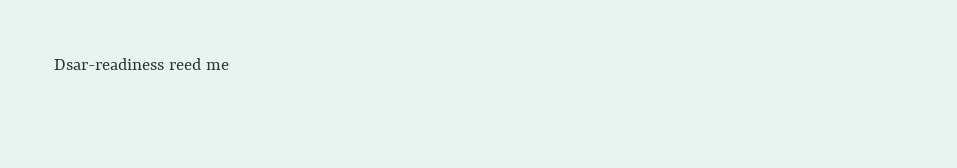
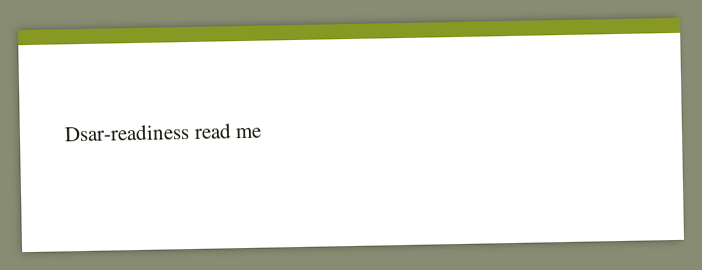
[168,58,201,70] reed -> [193,123,232,139] read

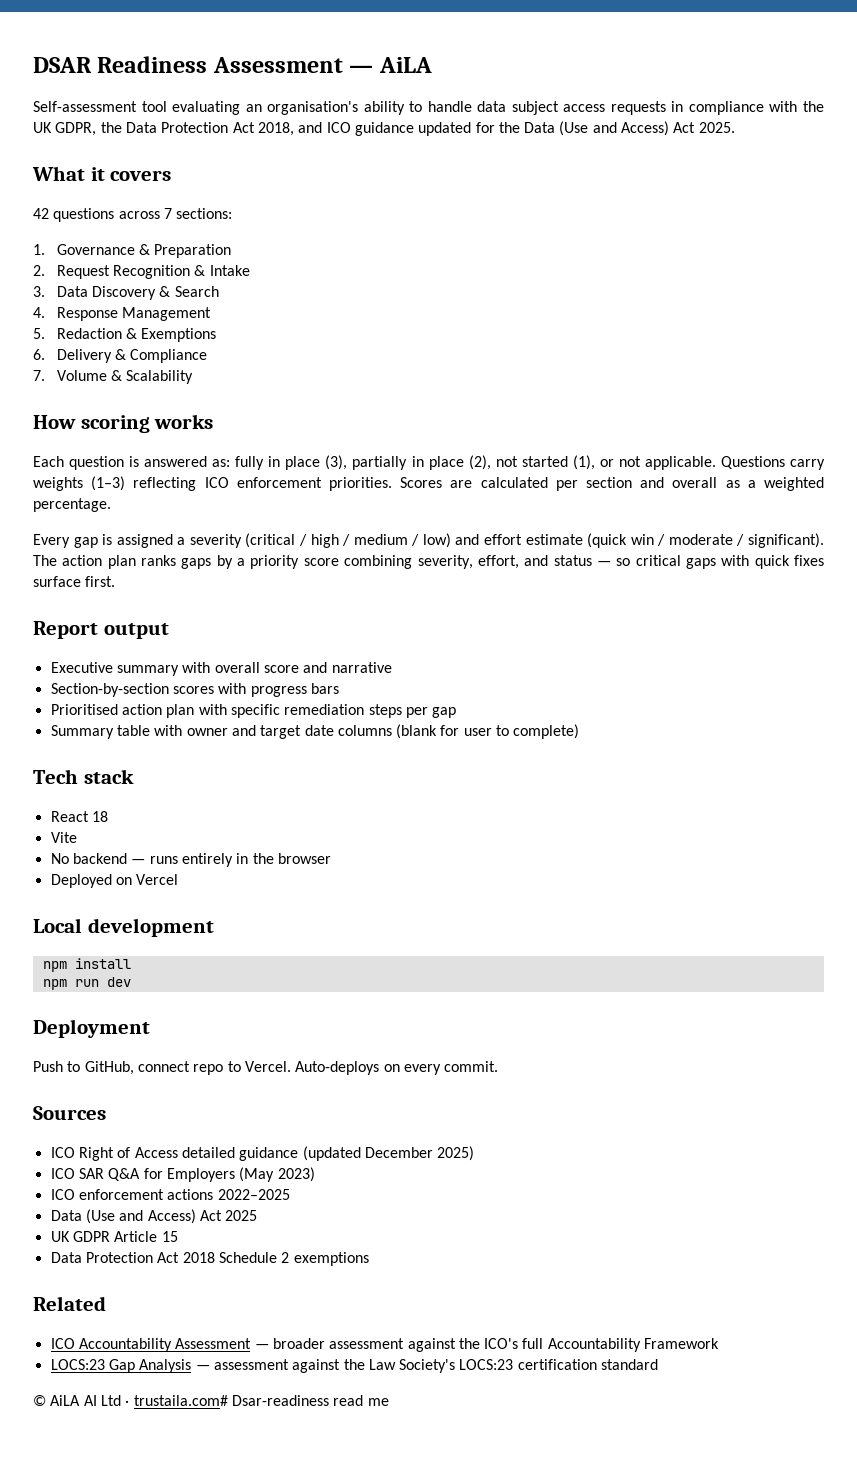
(64, 133) none -> [33,56,432,73] [33,101,824,115] [33,121,735,136] [32,166,172,181] [33,208,233,222] [33,244,232,258] [33,265,250,279] [33,286,219,300] [33,307,212,321] [33,328,217,342] [33,349,208,363] [33,370,194,384] [33,414,214,433] [33,455,825,470] [33,476,825,491] [33,498,111,512] [33,533,824,548] [33,555,825,569] [33,576,116,587] [33,621,169,639] [50,662,392,676] [50,683,339,697] [50,704,457,718] [50,724,580,739] [33,769,134,784] [50,811,108,822] [50,832,77,843] [50,853,331,867] [50,874,179,888] [33,918,214,937] [42,958,131,972] [42,977,131,990] [33,1019,150,1038] [33,1061,499,1075] [33,1106,106,1120] [50,1146,475,1161] [50,1167,315,1182] [50,1189,290,1200] [50,1209,258,1224] [50,1231,178,1242] [50,1252,369,1266] [33,1296,106,1311] [50,1338,720,1352] [50,1359,659,1373] [33,1395,228,1406] DSAR Readiness Assessment — AiLA // Self-assessment tool evaluating an organisation's ability to handle data subject access requests in compliance with the UK GDPR, the Data Protection Act 2018, and ICO guidance updated for the Data (Use and Access) Act 2025. // What it covers // 42 questions across 7 sections: // 1. Governance & Preparation // 2. Request Recognition & Intake // 3. Data Discovery & Search // 4. Response Management // 5. Redaction & Exemptions // 6. Delivery & Compliance // 7. Volume & Scalability // How scoring works // Each question is answered as: fully in place (3), partially in place (2), not started (1), or not applicable. Questions carry weights (1–3) reflecting ICO enforcement priorities. Scores are calculated per section and overall as a weighted percentage. // Every gap is assigned a severity (critical / high / medium / low) and effort estimate (quick win / moderate / significant). The action plan ranks gaps by a priority score combining severity, effort, and status — so critical gaps with quick fixes surface first. // Report output // Executive summary with overall score and narrative // Section-by-section scores with progress bars // Prioritised action plan with specific remediation steps per gap // Summary table with owner and target date columns (blank for user to complete) // Tech stack // React 18 // Vite // No backend — runs entirely in the browser // Deployed on Vercel // Local development // npm install // npm run dev // Deployment // Push to GitHub, connect repo to Vercel. Auto-deploys on every commit. // Sources // ICO Right of Access detailed guidance (updated December 2025) // ICO SAR Q&A for Employers (May 2023) // ICO enforcement actions 2022–2025 // Data (Use and Access) Act 2025 // UK GDPR Article 15 // Data Protection Act 2018 Schedule 2 exemptions // Related // ICO Accountability Assessment — broader assessment against the ICO's full Accountability Framework // LOCS:23 Gap Analysis — assessment against the Law Society's LOCS:23 certification standard // © AiLA AI Ltd · trustaila.com#

